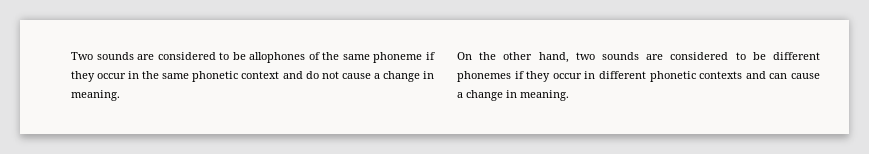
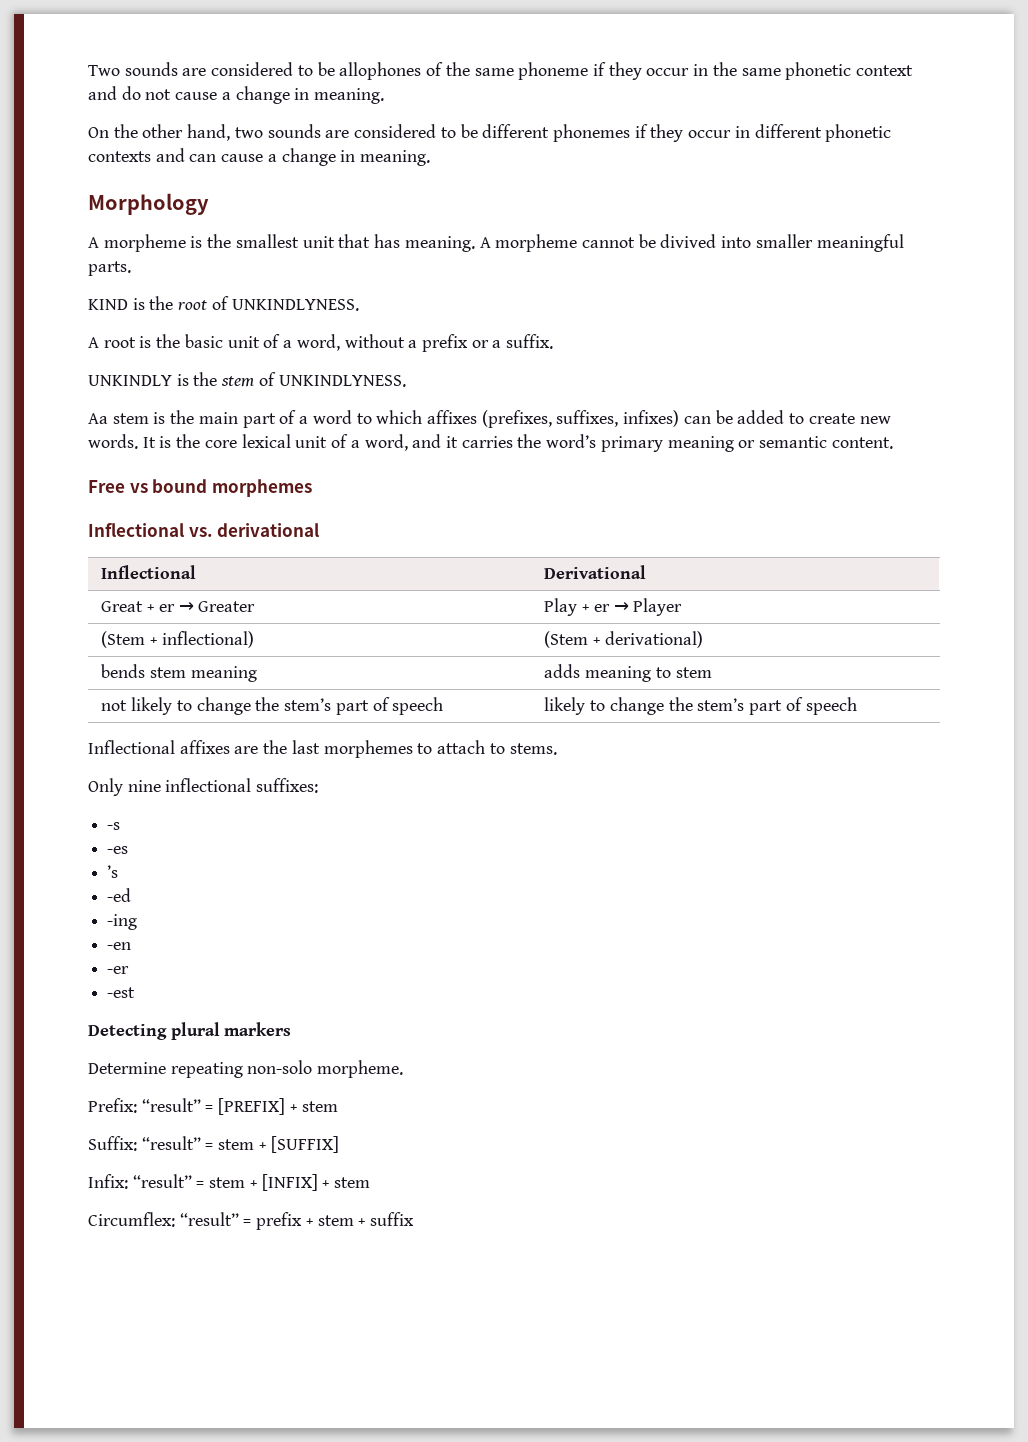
(569, 95) none -> [88,193,209,215] [88,234,904,252] [88,261,131,276] [88,296,359,311] [88,334,554,352] [88,372,406,387] [88,410,891,428] [88,434,893,452] [88,479,312,497] [88,523,320,537] [101,565,197,579] [544,565,647,579] [101,601,256,612] [544,598,683,616] [101,631,254,648] [544,631,703,648] [101,664,257,682] [544,664,712,682] [101,697,444,715] [544,697,857,715] [88,740,557,758] [88,778,319,796] [107,822,121,830] [107,846,129,854] [107,865,119,878] [107,888,132,902] [107,914,138,930] [107,942,132,950] [107,966,130,974] [107,987,136,998] [88,1022,292,1040] [88,1060,404,1078] [88,1098,338,1115] [88,1136,339,1153] [88,1174,371,1191] [88,1212,415,1230] // Morphology // A morpheme is the smallest unit that has meaning. A morpheme cannot be divived into smaller meaningful parts. // KIND is the root of UNKINDLYNESS. // A root is the basic unit of a word, without a prefix or a suffix. // UNKINDLY is the stem of UNKINDLYNESS. // Aa stem is the main part of a word to which affixes (prefixes, suffixes, infixes) can be added to create new words. It is the core lexical unit of a word, and it carries the word’s primary meaning or semantic content. // Free vs bound morphemes // Inflectional vs. derivational // Inflectional | Derivational // Great + er → Greater | Play + er → Player // (Stem + inflectional) | (Stem + derivational) // bends stem meaning | adds meaning to stem // not likely to change the stem’s part of speech | likely to change the stem’s part of speech // Inflectional affixes are the last morphemes to attach to stems. // Only nine inflectional suffixes: // -s // -es // ’s // -ed // -ing // -en // -er // -est // Detecting plural markers // Determine repeating non-solo morpheme. // Prefix: “result” = [PREFIX] + stem // Suffix: “result” = stem + [SUFFIX] // Infix: “result” = stem + [INFIX] + stem // Circumflex: “result” = prefix + stem + suffix

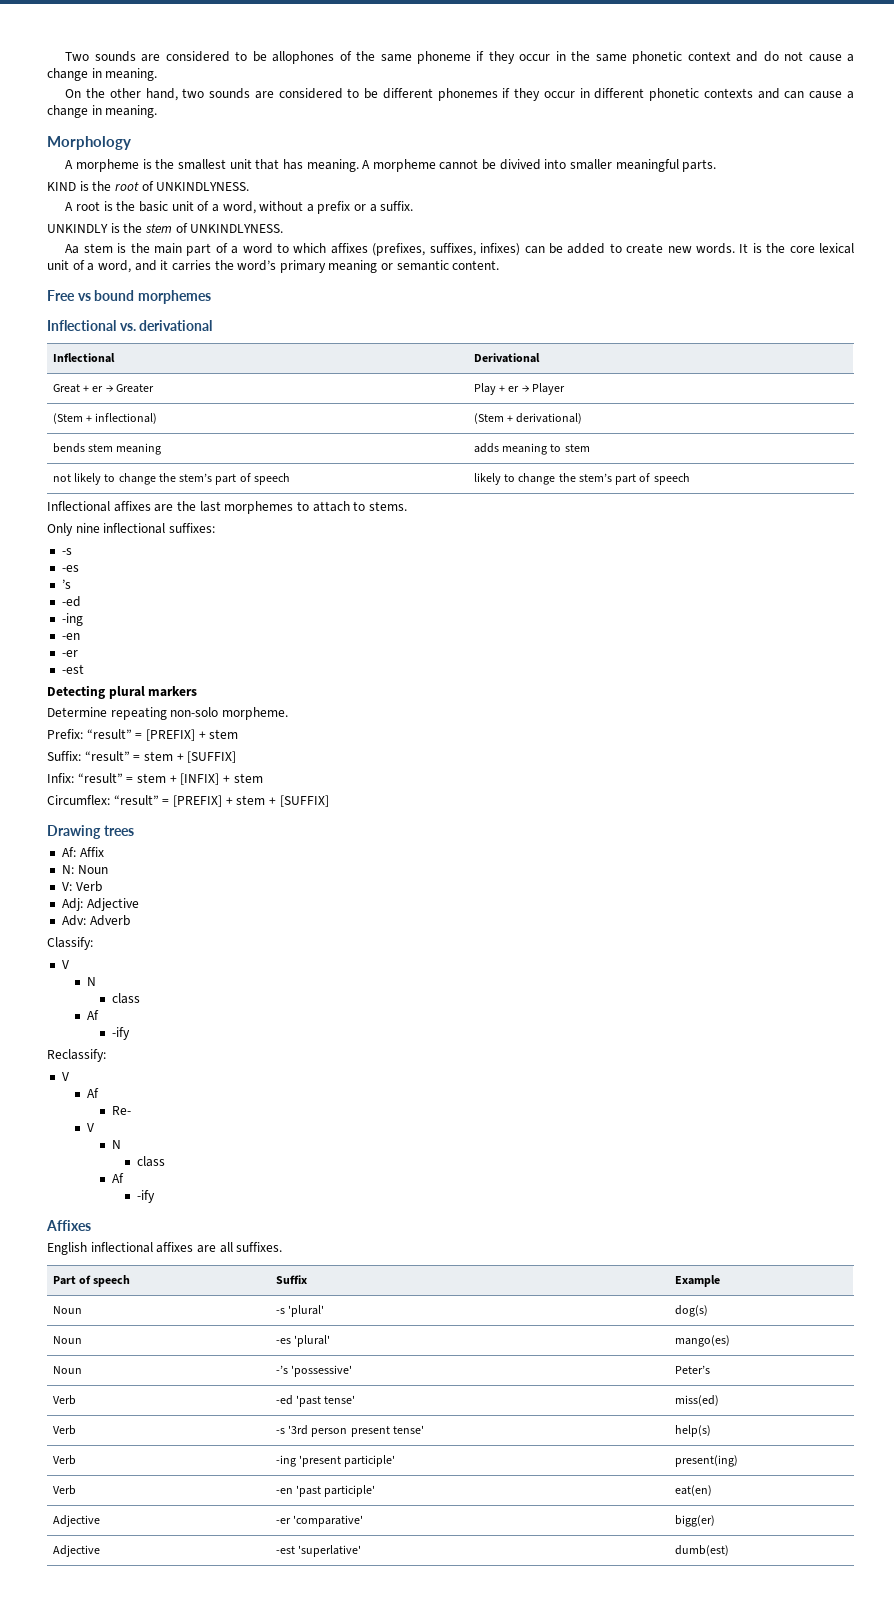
[256,1212,303,1230] prefix -> [172,795,222,807] [PREFIX]
[370,1212,415,1226] suffix -> [279,795,329,807] [47,825,134,839] [61,847,104,857] [61,865,108,874] [61,881,102,892] [61,898,139,911] [61,915,130,926] [47,937,93,950] [61,960,69,969] [86,977,96,986] [111,993,140,1004] [86,1010,99,1020] [111,1027,130,1040] [47,1049,106,1062] [61,1072,69,1081] [86,1088,99,1098] [111,1106,131,1115] [86,1123,94,1132] [111,1140,121,1149] [136,1156,165,1167] [111,1173,124,1183] [136,1190,155,1203] [46,1220,91,1231] [47,1242,283,1255] [52,1275,131,1287] [275,1275,307,1284] [674,1275,720,1287] [52,1306,82,1314] [275,1305,325,1317] [674,1305,708,1317] [52,1336,82,1344] [275,1335,331,1347] [674,1335,730,1347] [52,1366,82,1374] [275,1365,353,1377] [674,1365,710,1374] [52,1395,76,1405] [275,1395,356,1407] [674,1395,719,1406] [52,1425,76,1435] [275,1425,424,1437] [674,1425,711,1437] [52,1455,76,1465] [275,1455,396,1467] [674,1455,738,1467] [52,1485,76,1495] [275,1485,376,1497] [674,1485,712,1496] [52,1515,100,1527] [275,1515,364,1527] [674,1515,715,1527] [52,1545,100,1557] [275,1545,362,1557] [674,1545,729,1556] [SUFFIX] // Drawing trees // Af: Affix // N: Noun // V: Verb // Adj: Adjective // Adv: Adverb // Classify: // V // N // class // Af // -ify // Reclassify: // V // Af // Re- // V // N // class // Af // -ify // Affixes // English inflectional affixes are all suffixes. // Part of speech | Suffix | Example // Noun | -s 'plural' | dog(s) // Noun | -es 'plural' | mango(es) // Noun | -’s 'possessive' | Peter’s // Verb | -ed 'past tense' | miss(ed) // Verb | -s '3rd person present tense' | help(s) // Verb | -ing 'present participle' | present(ing) // Verb | -en 'past participle' | eat(en) // Adjective | -er 'comparative' | bigg(er) // Adjective | -est 'superlative' | dumb(est)

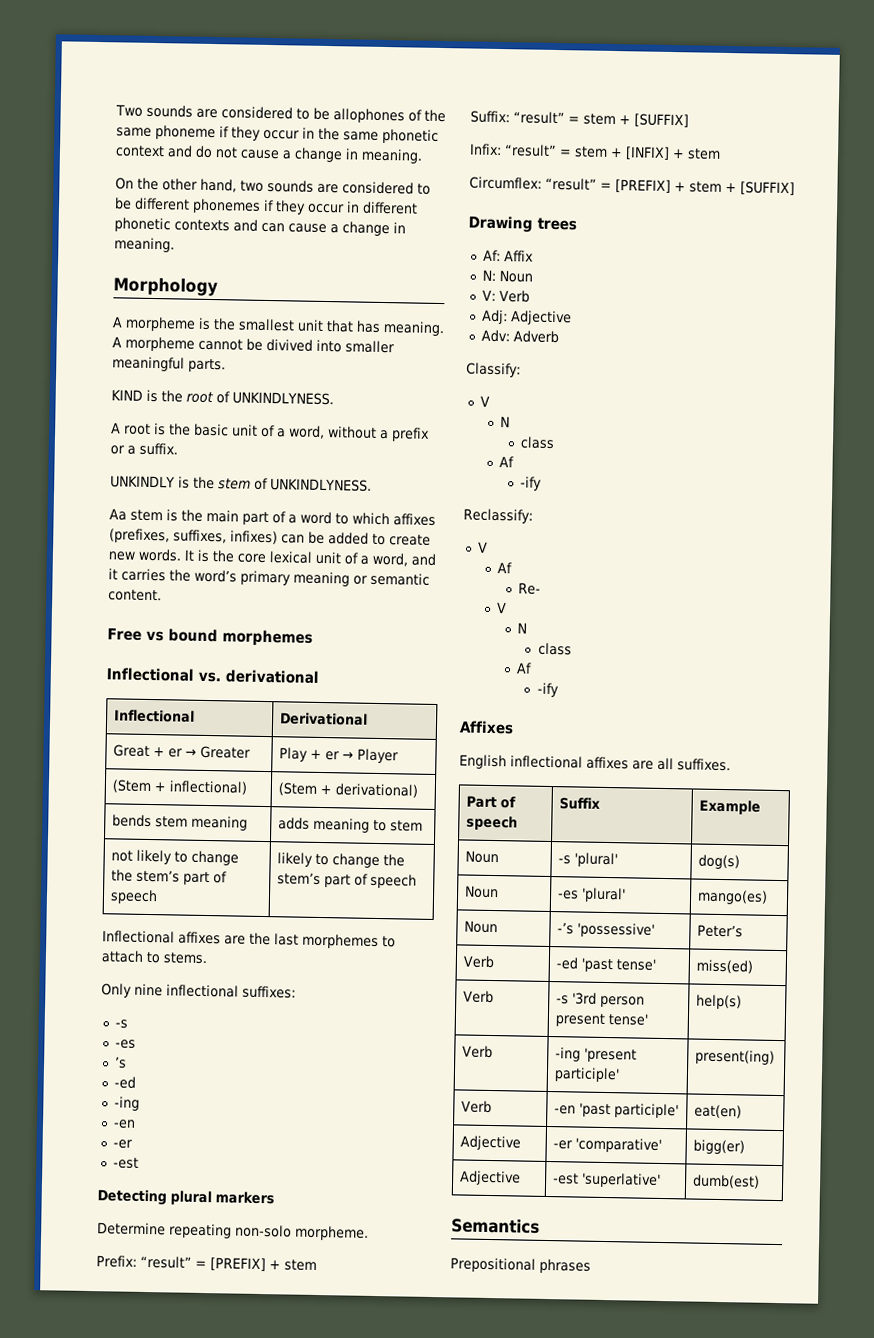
(729, 1550) none -> [451,1218,540,1234] [450,1257,591,1274] // Semantics // Prepositional phrases

